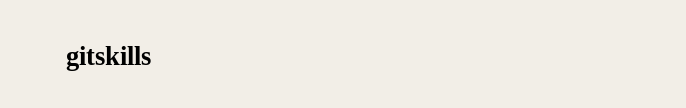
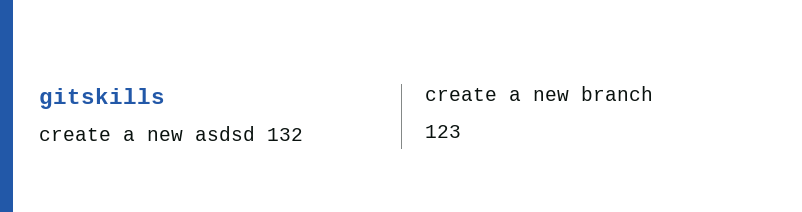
(151, 58) none -> [39,126,303,141] [425,86,653,101] [425,125,461,138] // create a new asdsd 132 create a new branch // 123

